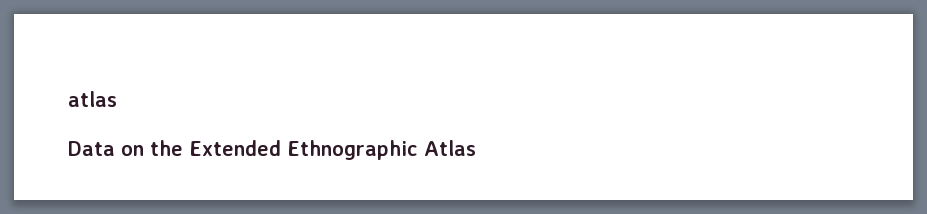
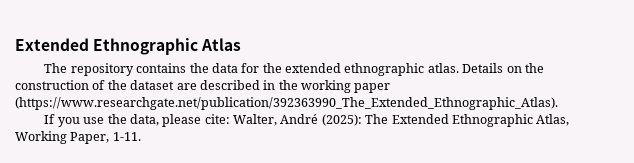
[68,91,117,107] [68,140,183,156] atlas // Data on the -> (15, 44) none
(476, 148) none -> [44,63,544,76] [15,80,391,93] [15,97,558,110] [44,114,570,127] [15,131,141,144] // The repository contains the data for the extended ethnographic atlas. Details on the construction of the dataset are described in the working paper (https://www.researchgate.net/publication/392363990_The_Extended_Ethnographic_Atlas). // If you use the data, please cite: Walter, André (2025): The Extended Ethnographic Atlas, Working Paper, 1-11.

